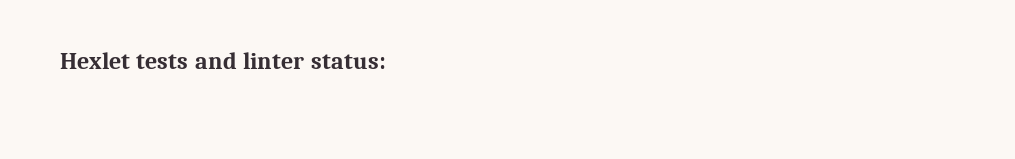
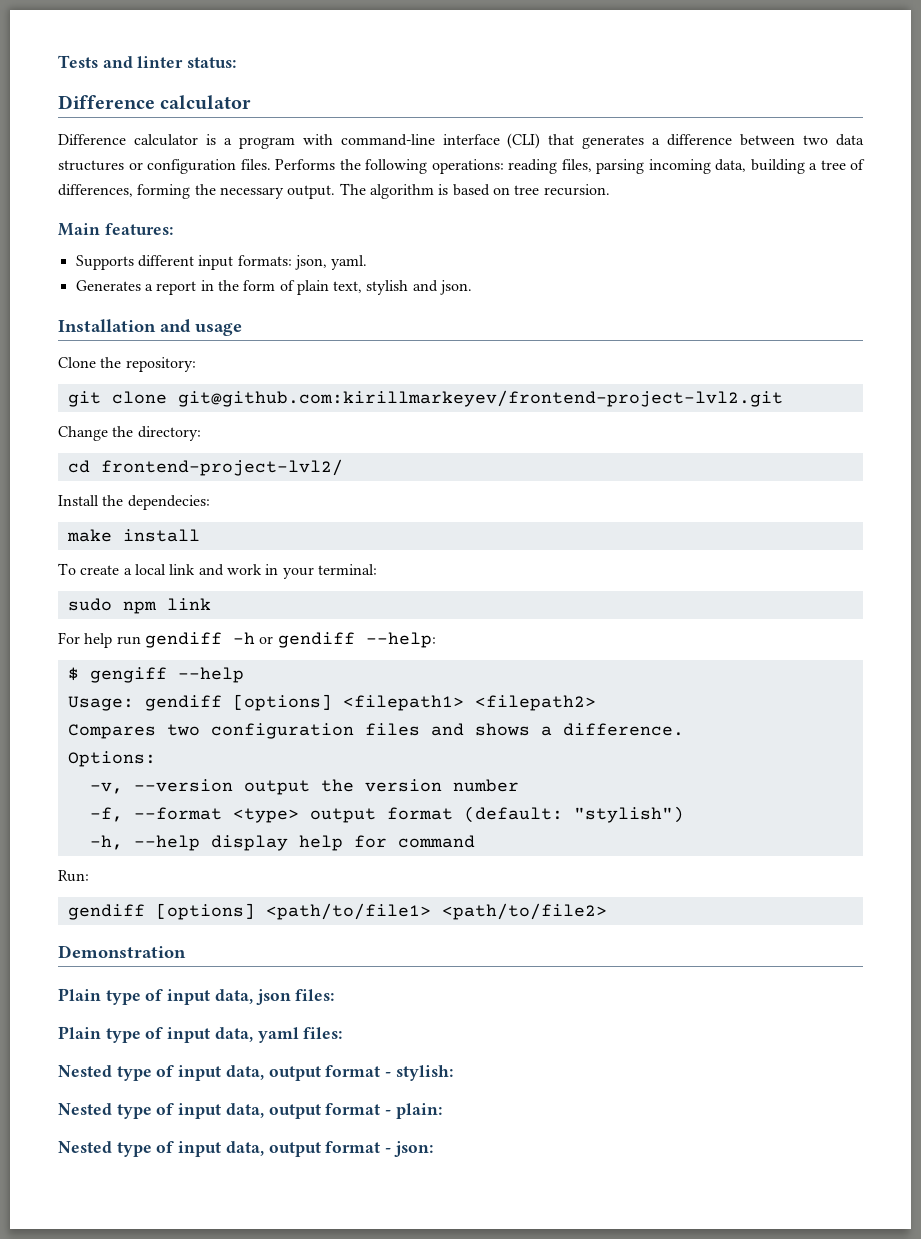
[60,52,189,69] Hexlet tests -> [58,55,98,68] Tests
(386, 61) none -> [58,95,252,110] [58,133,865,149] [58,159,865,174] [58,183,610,199] [58,223,173,236] [75,255,368,270] [75,280,473,295] [58,319,242,336] [58,357,196,372] [67,390,783,407] [58,426,201,441] [67,459,343,476] [58,495,210,510] [66,529,200,542] [58,563,377,579] [67,598,211,614] [58,632,436,648] [67,667,244,683] [67,694,596,711] [67,723,684,739] [67,751,156,767] [89,779,519,795] [89,806,684,823] [89,835,475,851] [58,870,89,882] [67,903,607,920] [58,945,186,958] [58,988,335,1005] [58,1026,343,1043] [58,1065,453,1081] [58,1103,442,1119] [58,1141,433,1157] // Difference calculator // Difference calculator is a program with command-line interface (CLI) that generates a difference between two data structures or configuration files. Performs the following operations: reading files, parsing incoming data, building a tree of differences, forming the necessary output. The algorithm is based on tree recursion. // Main features: // Supports different input formats: json, yaml. // Generates a report in the form of plain text, stylish and json. // Installation and usage // Clone the repository: // git clone git@github.com:kirillmarkeyev/frontend-project-lvl2.git // Change the directory: // cd frontend-project-lvl2/ // Install the dependecies: // make install // To create a local link and work in your terminal: // sudo npm link // For help run gendiff -h or gendiff --help: // $ gengiff --help // Usage: gendiff [options] <filepath1> <filepath2> // Compares two configuration files and shows a difference. // Options: // -v, --version output the version number // -f, --format <type> output format (default: "stylish") // -h, --help display help for command // Run: // gendiff [options] <path/to/file1> <path/to/file2> // Demonstration // Plain type of input data, json files: // Plain type of input data, yaml files: // Nested type of input data, output format - stylish: // Nested type of input data, output format - plain: // Nested type of input data, output format - json:

